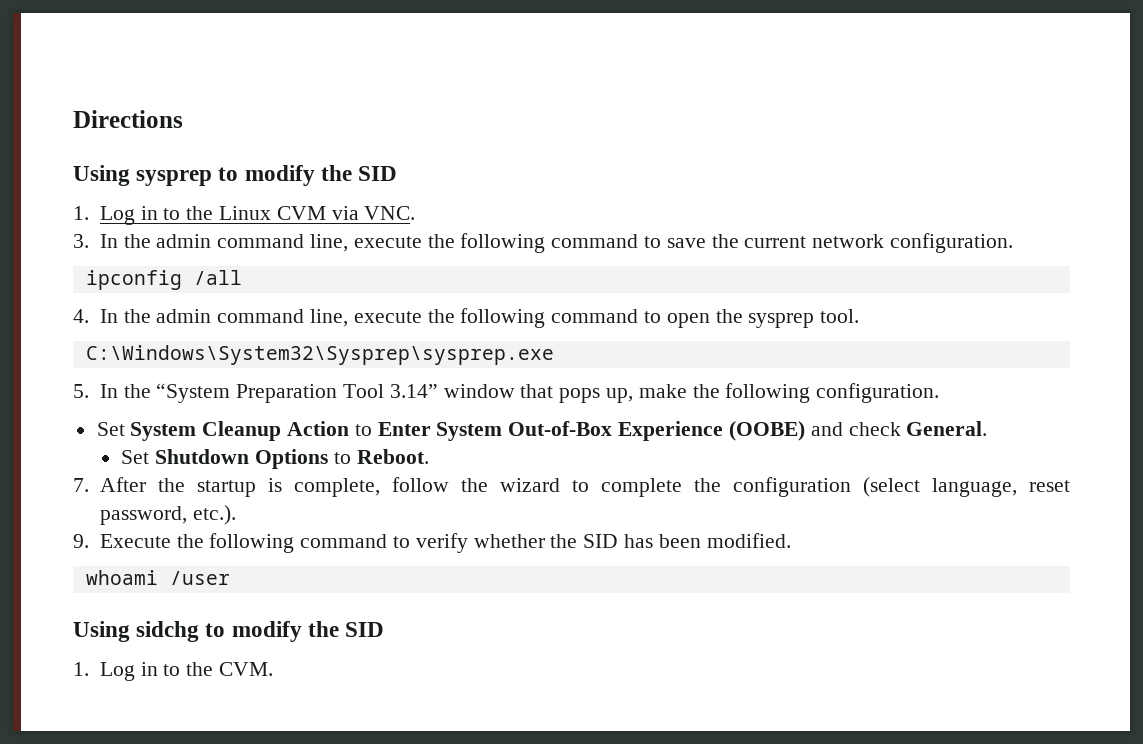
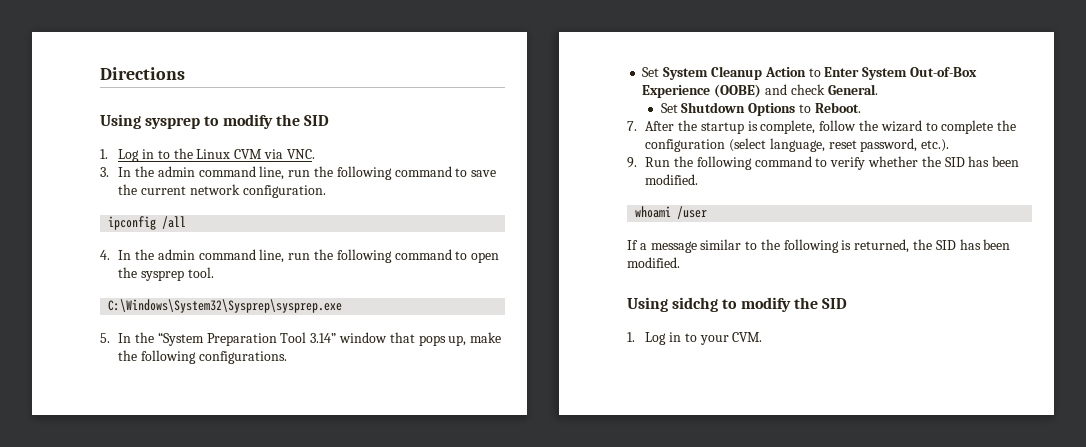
[353,236,422,248] execute -> [288,170,311,177] run
[353,311,422,323] execute -> [288,253,311,260] run
[816,383,940,403] configuration. -> [198,351,287,364] configurations.
[99,534,171,548] Execute -> [645,157,671,167] Run
(230, 578) none -> [627,239,1011,253] [627,257,680,268] // If a message similar to the following is returned, the SID has been modified.
[186,662,214,676] the -> [699,335,729,345] your

